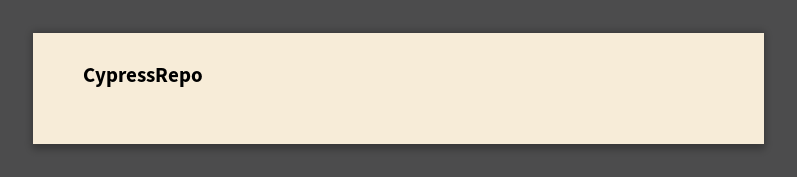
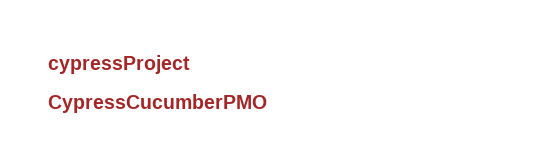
[83,68,203,87] CypressRepo -> [48,55,190,74] [48,94,267,113] cypressProject // CypressCucumberPMO

